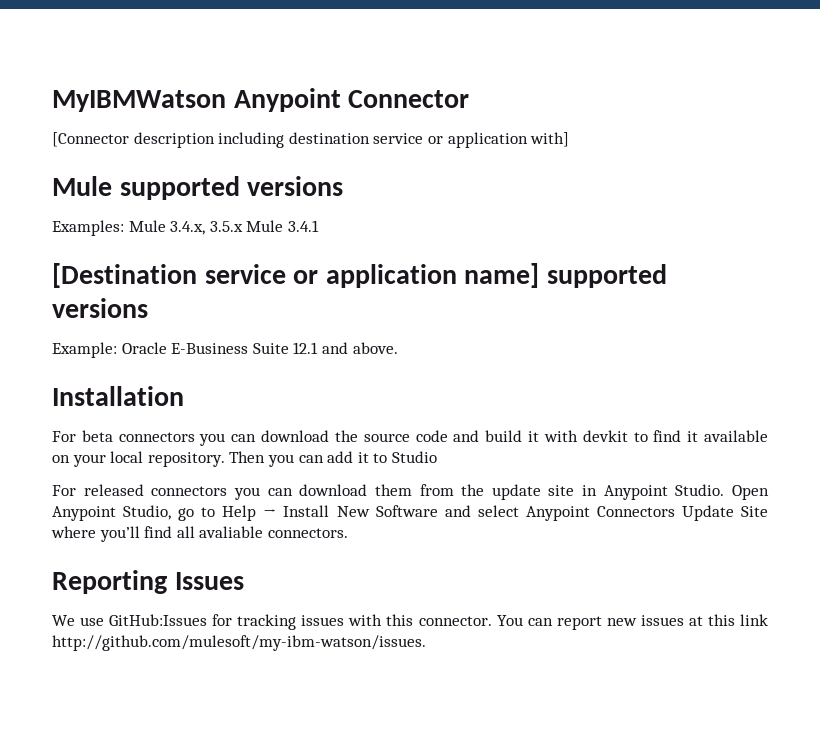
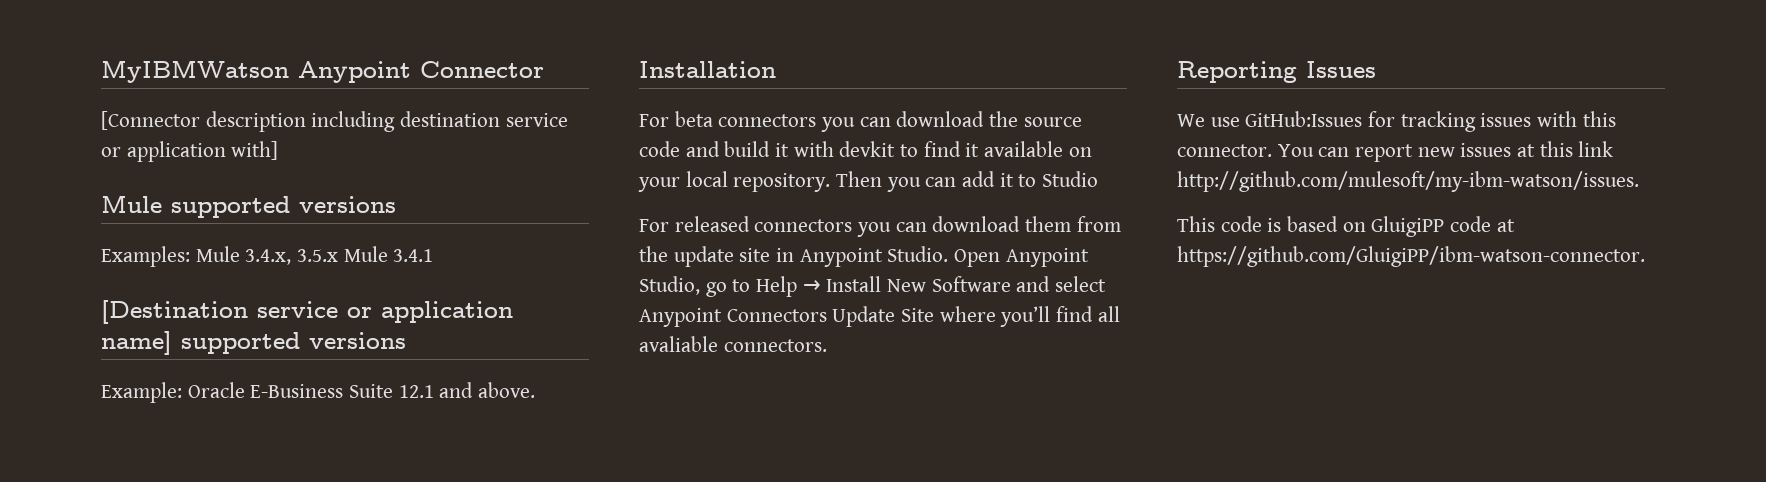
(426, 643) none -> [1177,216,1515,237] [1177,246,1645,267] // This code is based on GluigiPP code at https://github.com/GluigiPP/ibm-watson-connector.

